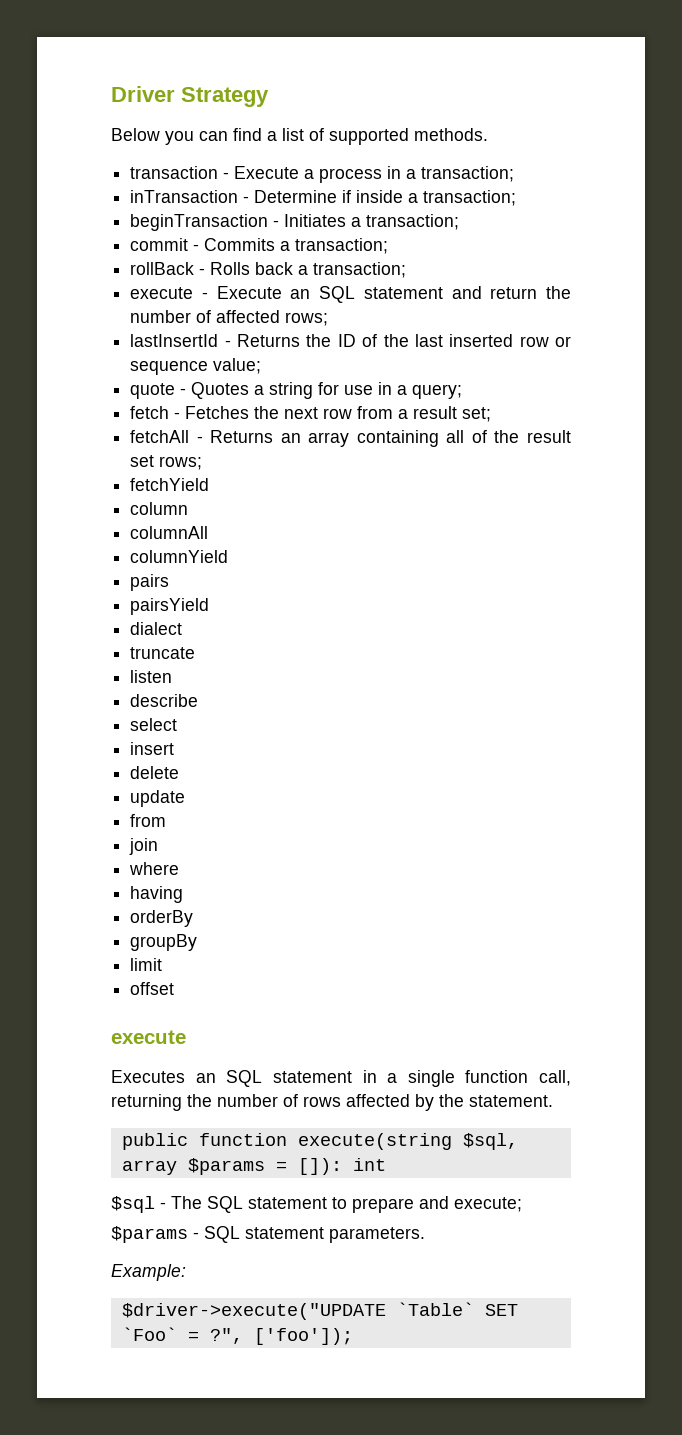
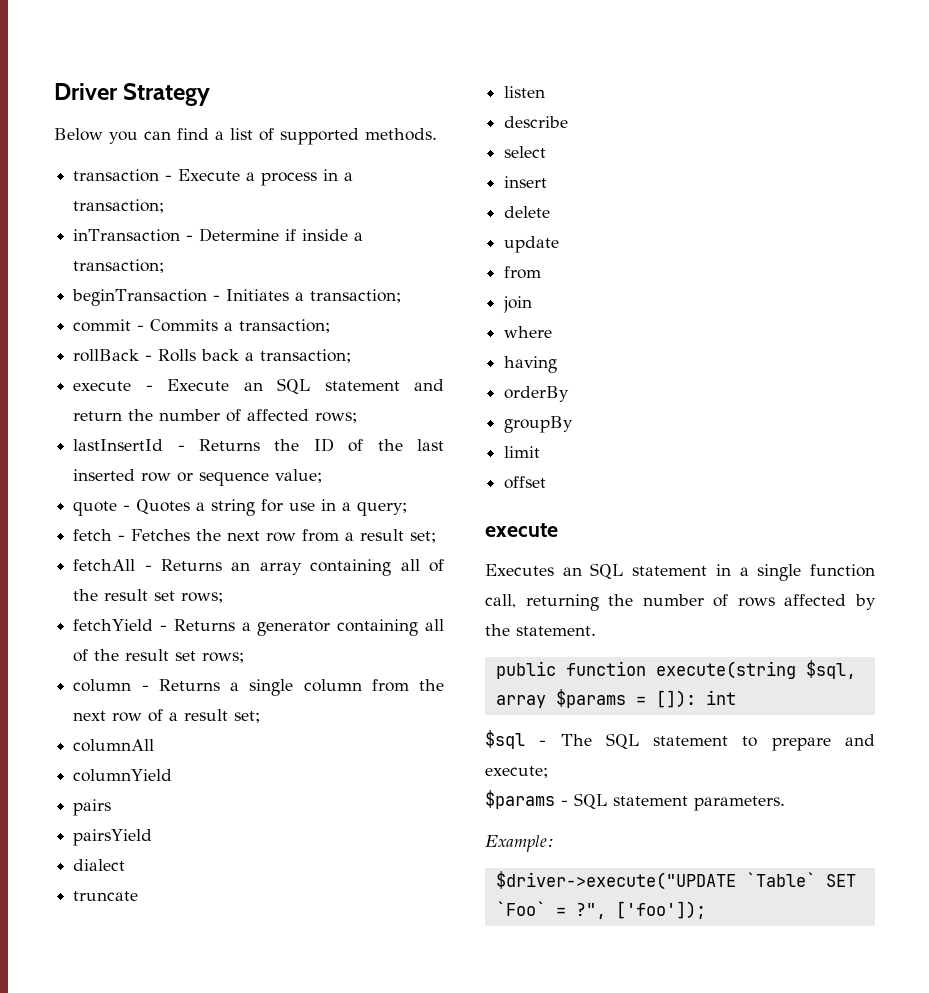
[130,502,189,515] // column -> [160,619,444,636] [73,649,245,663] [73,679,444,696] [73,709,261,723] - Returns a generator containing all of the result set rows; // column - Returns a single column from the next row of a result set;

